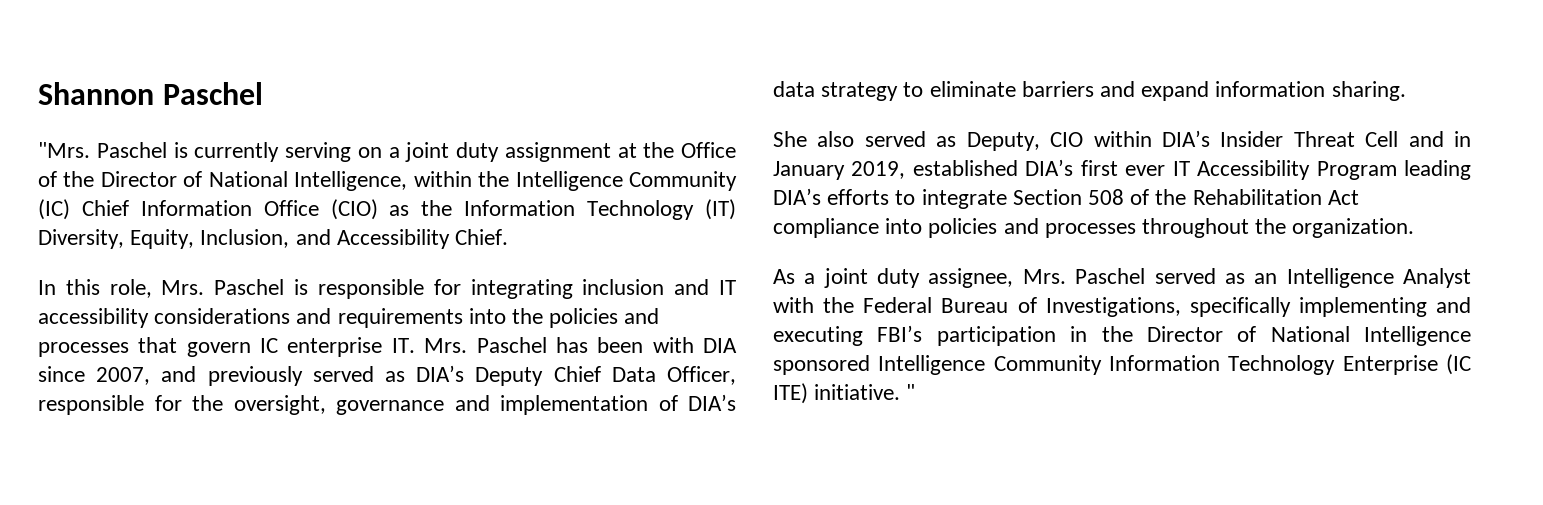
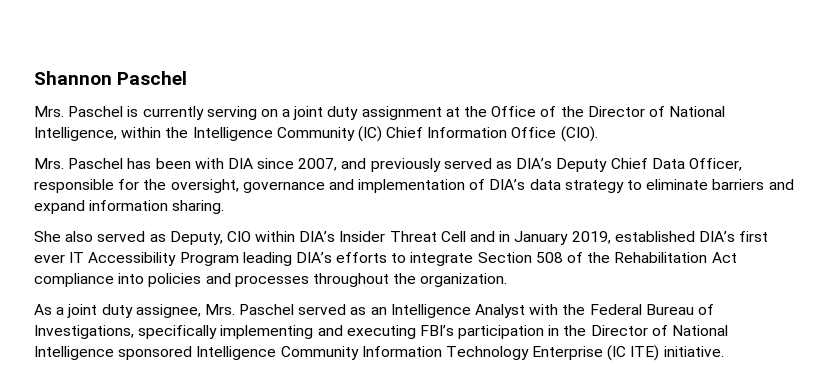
[38,142,90,158] "Mrs. -> [34,106,64,117] Mrs.
[330,199,737,220] [38,229,509,249] [38,279,736,299] [38,308,660,328] [38,337,415,357] (CIO) as the Information Technology (IT) Diversity, Equity, Inclusion, and Accessibility Chief. // In this role, Mrs. Paschel is responsible for integrating inclusion and IT accessibility considerations and requirements into the policies and processes that govern IC enterprise IT. -> [560,126,598,142] (CIO). //
[906,384,916,400] " -> (724, 351) none

